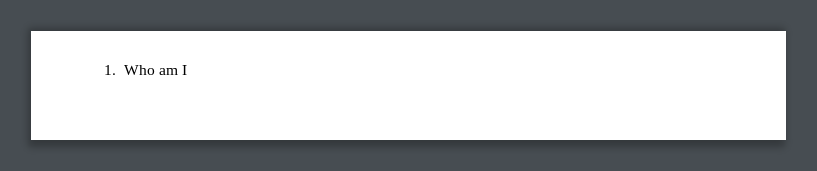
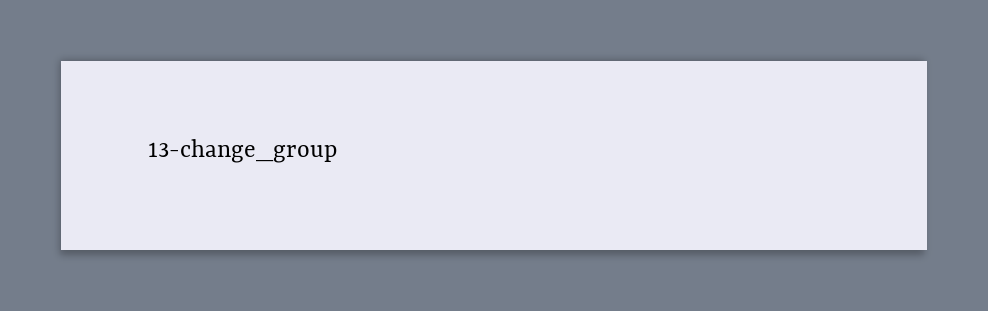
[104,65,188,75] 1. Who am I -> [148,139,337,163] 13-change_group

